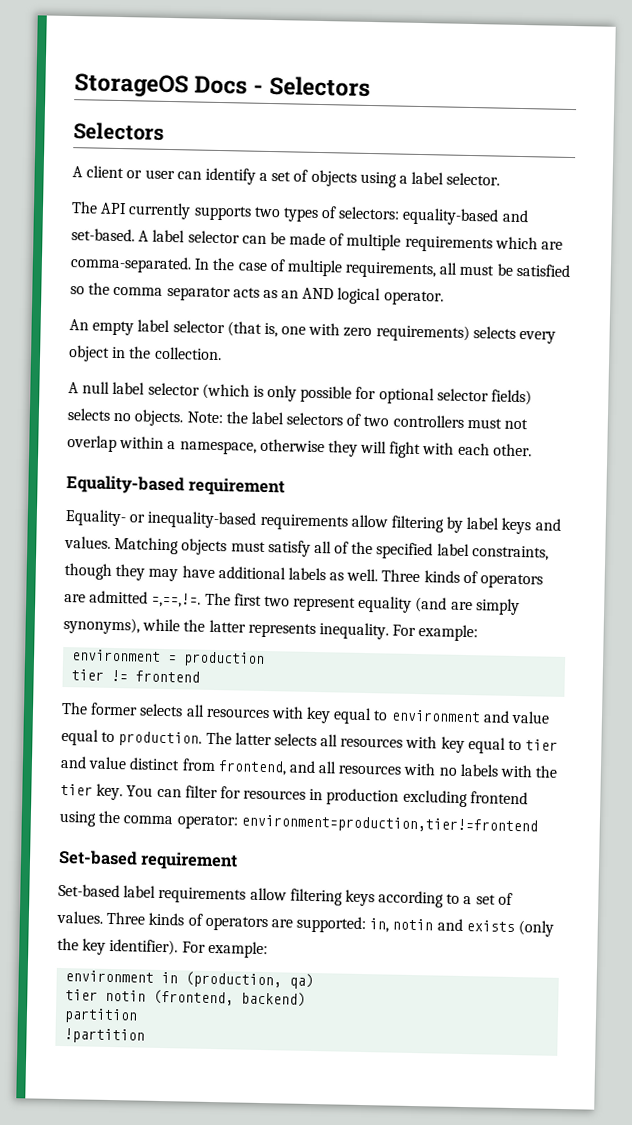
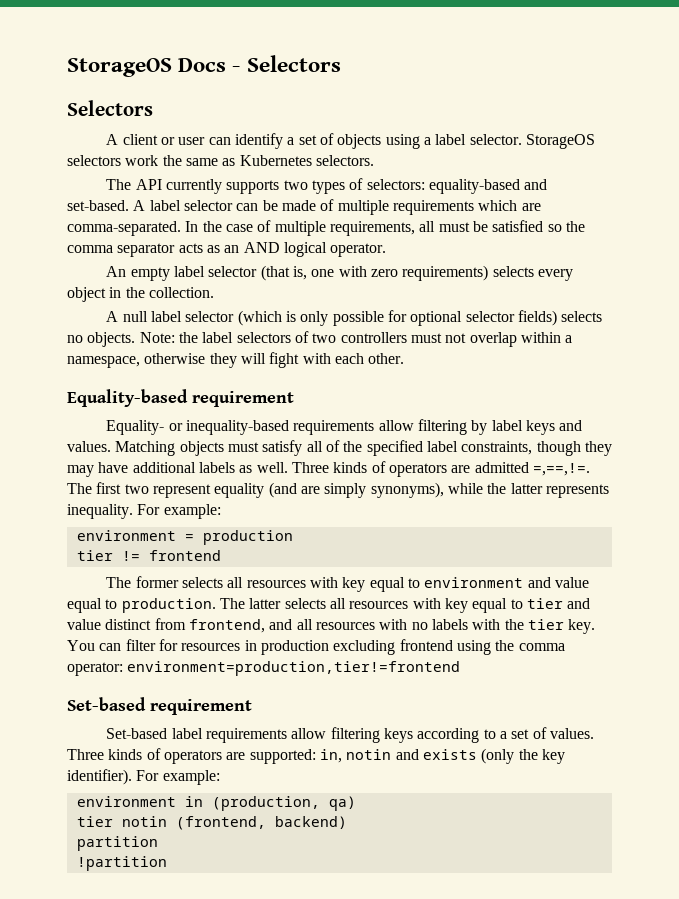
(501, 179) none -> [525,134,595,149] [67,155,374,166] StorageOS selectors work the same as Kubernetes selectors.

